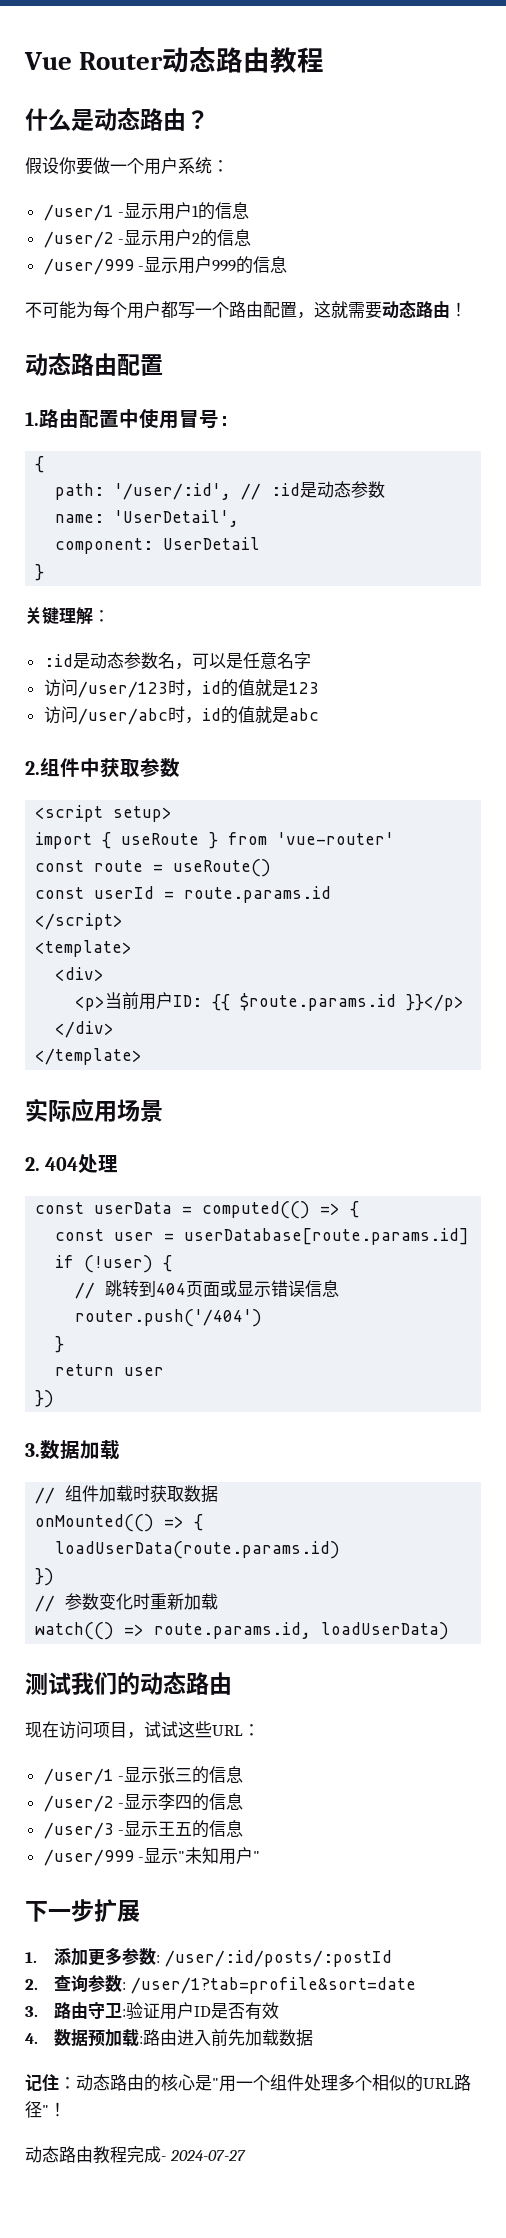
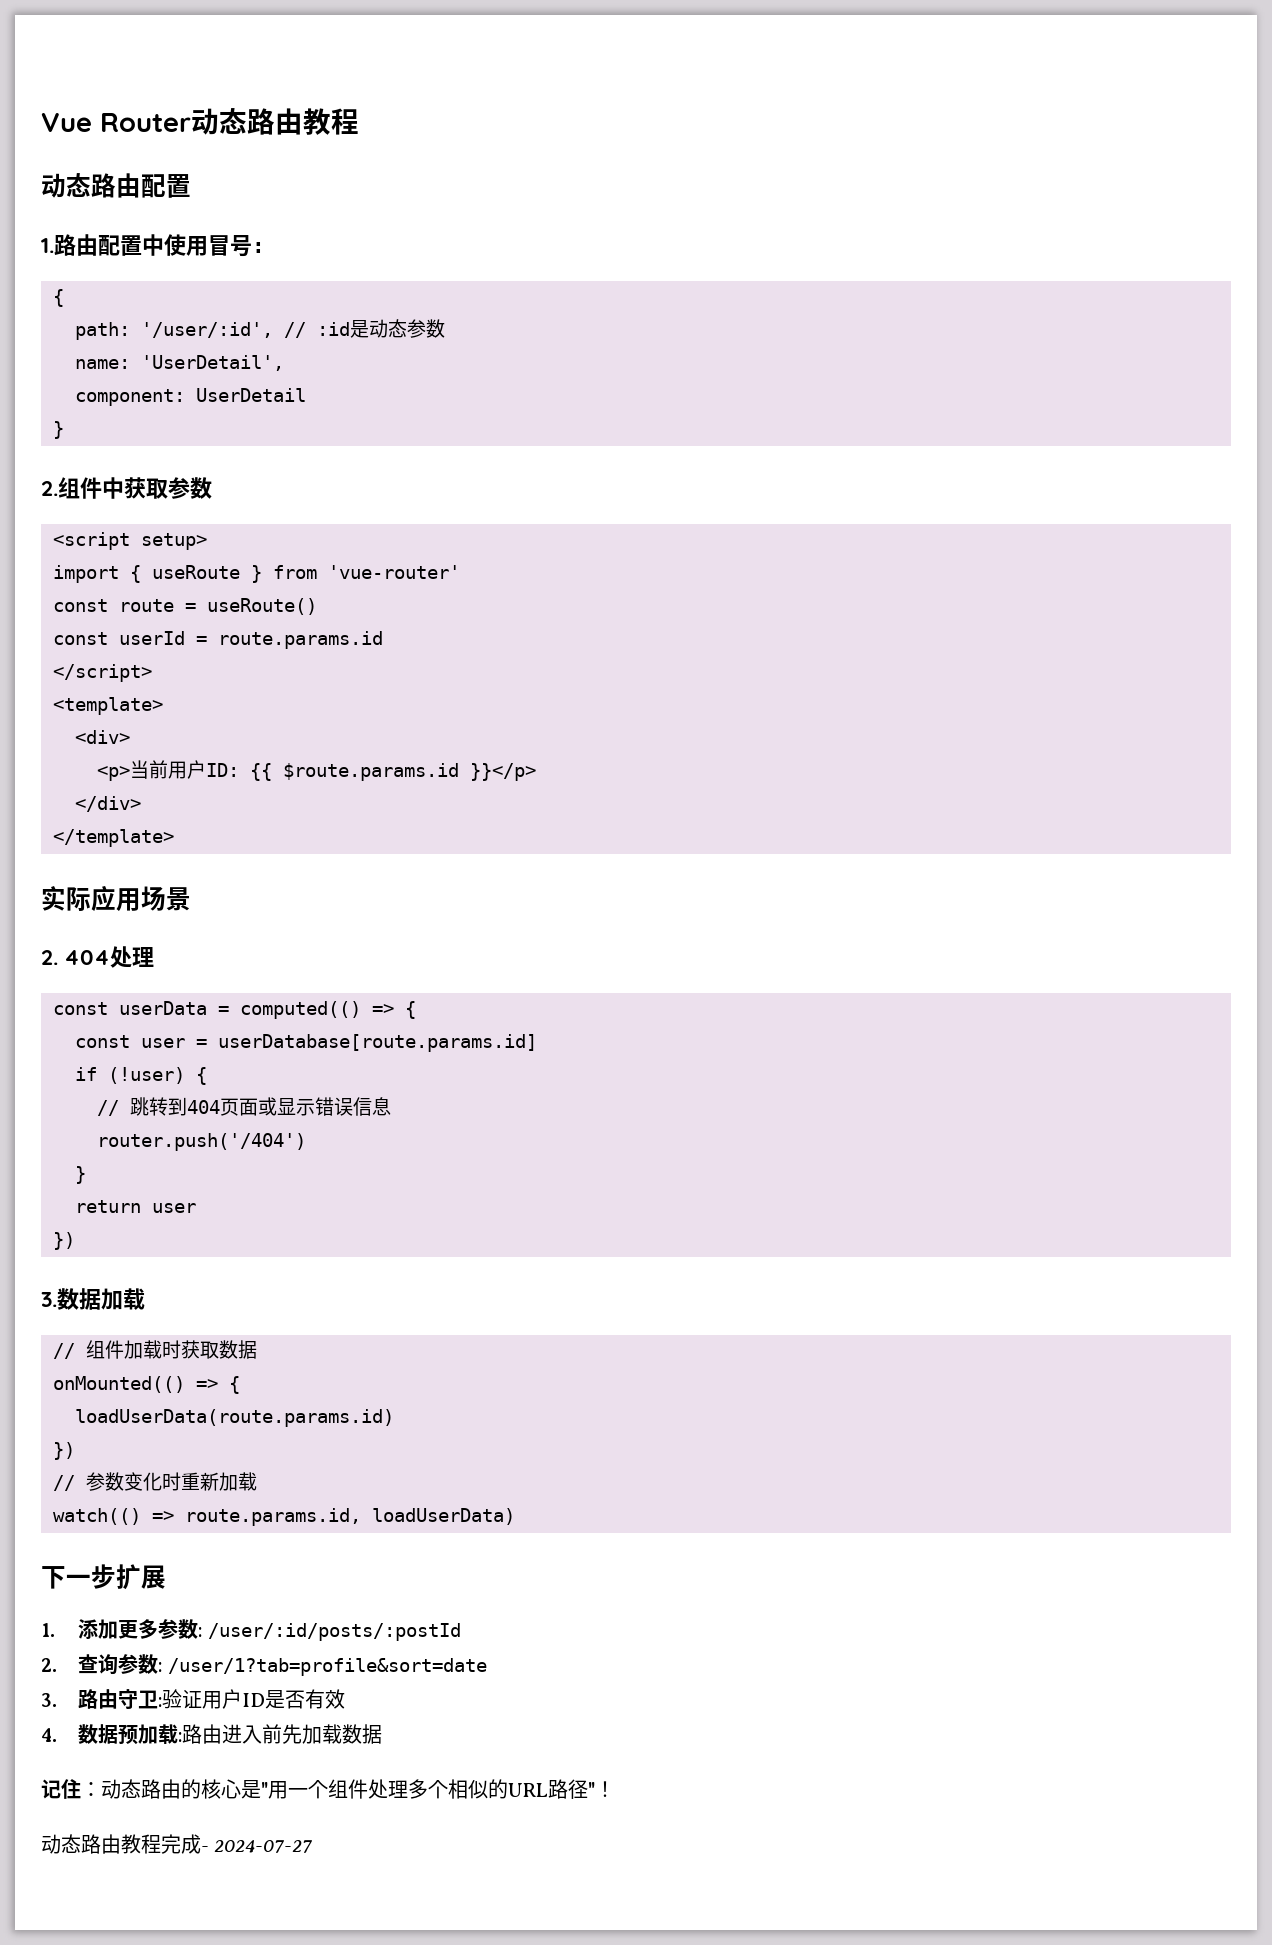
[25,108,209,131] [25,157,229,175] [43,202,250,221] [43,229,252,248] [43,256,288,275] [25,300,467,319] // 什么是动态路由？ // 假设你要做一个用户系统： // /user/1 -显示用户1的信息 // /user/2 -显示用户2的信息 // /user/999 -显示用户999的信息 // 不可能为每个用户都写一个路由配置，这就需要动态路由！ -> (359, 121) none
[25,607,110,625] [43,652,311,670] [43,679,319,698] [43,706,319,725] // 关键理解： // :id是动态参数名，可以是任意名字 // 访问/user/123时，id的值就是123 // 访问/user/abc时，id的值就是abc -> (64, 430) none
[25,1672,232,1695] [25,1721,260,1739] [43,1766,244,1785] [43,1793,244,1812] [43,1820,244,1839] [43,1847,261,1866] // 测试我们的动态路由 // 现在访问项目，试试这些URL： // /user/1 -显示张三的信息 // /user/2 -显示李四的信息 // /user/3 -显示王五的信息 // /user/999 -显示"未知用户" -> (515, 1516) none

